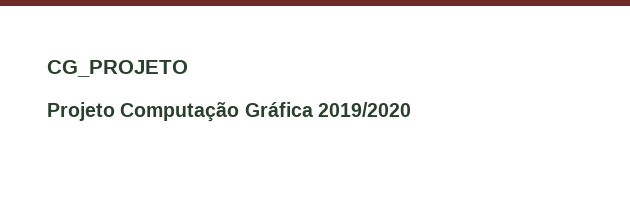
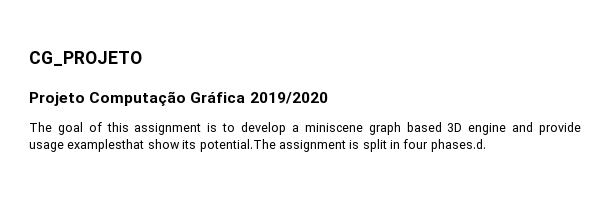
(411, 109) none -> [29,122,582,135] [29,139,486,152] // The goal of this assignment is to develop a miniscene graph based 3D engine and provide usage examplesthat show its potential.The assignment is split in four phases.d.

